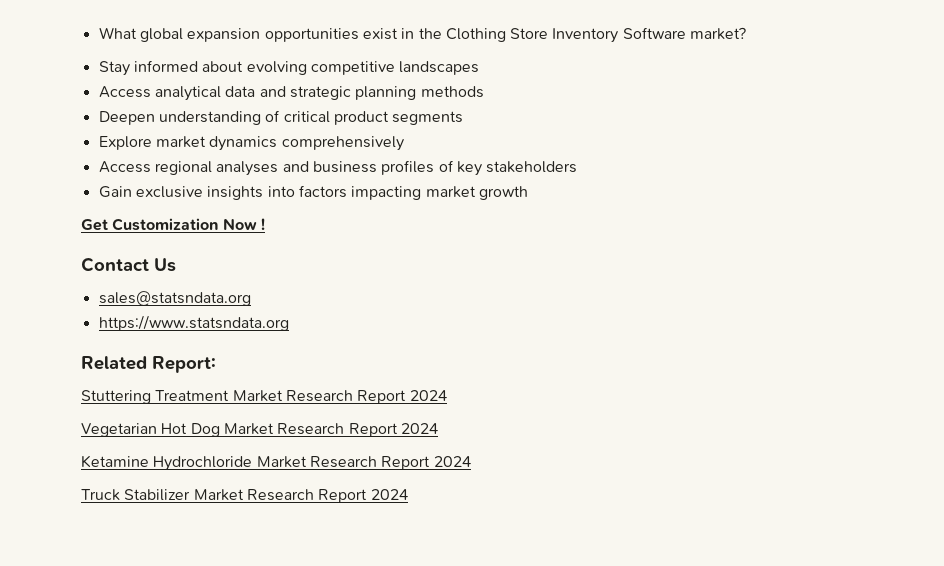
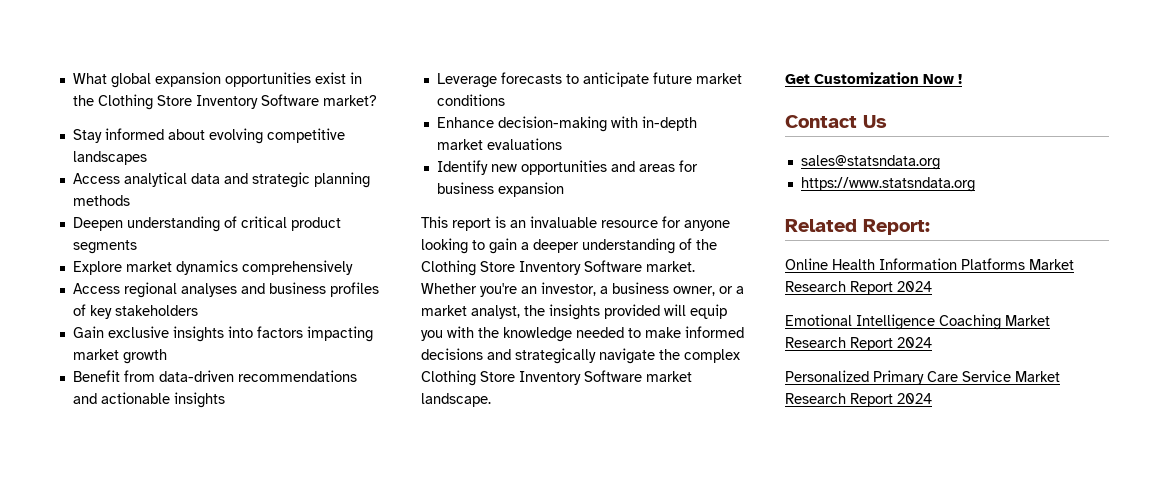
(528, 193) none -> [72,370,357,382] [72,392,225,408] [436,72,742,88] [436,94,505,106] [436,116,697,132] [436,138,562,150] [436,160,698,175] [436,182,564,197] [421,216,730,231] [421,238,717,254] [421,260,695,276] [421,282,744,297] [421,304,727,320] [421,326,744,342] [421,348,740,364] [421,370,692,386] [421,393,491,407] // Benefit from data-driven recommendations and actionable insights // Leverage forecasts to anticipate future market conditions // Enhance decision-making with in-depth market evaluations // Identify new opportunities and areas for business expansion // This report is an invaluable resource for anyone looking to gain a deeper understanding of the Clothing Store Inventory Software market. Whether you're an investor, a business owner, or a market analyst, the insights provided will equip you with the knowledge needed to make informed decisions and strategically navigate the complex Clothing Store Inventory Software market landscape.
[81,390,447,404] [81,423,438,437] [81,455,471,471] [81,489,408,503] Stuttering Treatment Market Research Report 2024 // Vegetarian Hot Dog Market Research Report 2024 // Ketamine Hydrochloride Market Research Report 2024 // Truck Stabilizer Market Research Report 2024 -> [785,258,1074,270] [785,281,932,295] [785,314,1050,330] [785,337,932,351] [785,370,1060,385] [785,393,932,407] Online Health Information Platforms Market Research Report 2024 // Emotional Intelligence Coaching Market Research Report 2024 // Personalized Primary Care Service Market Research Report 2024

